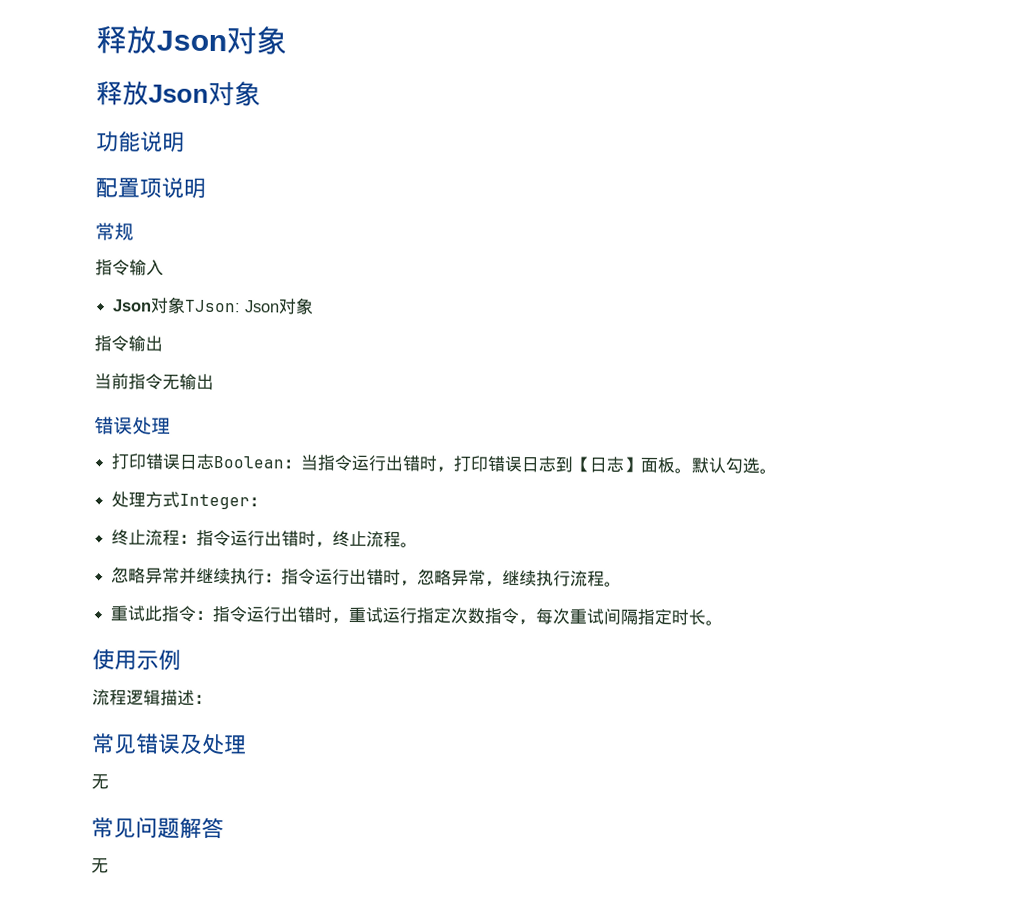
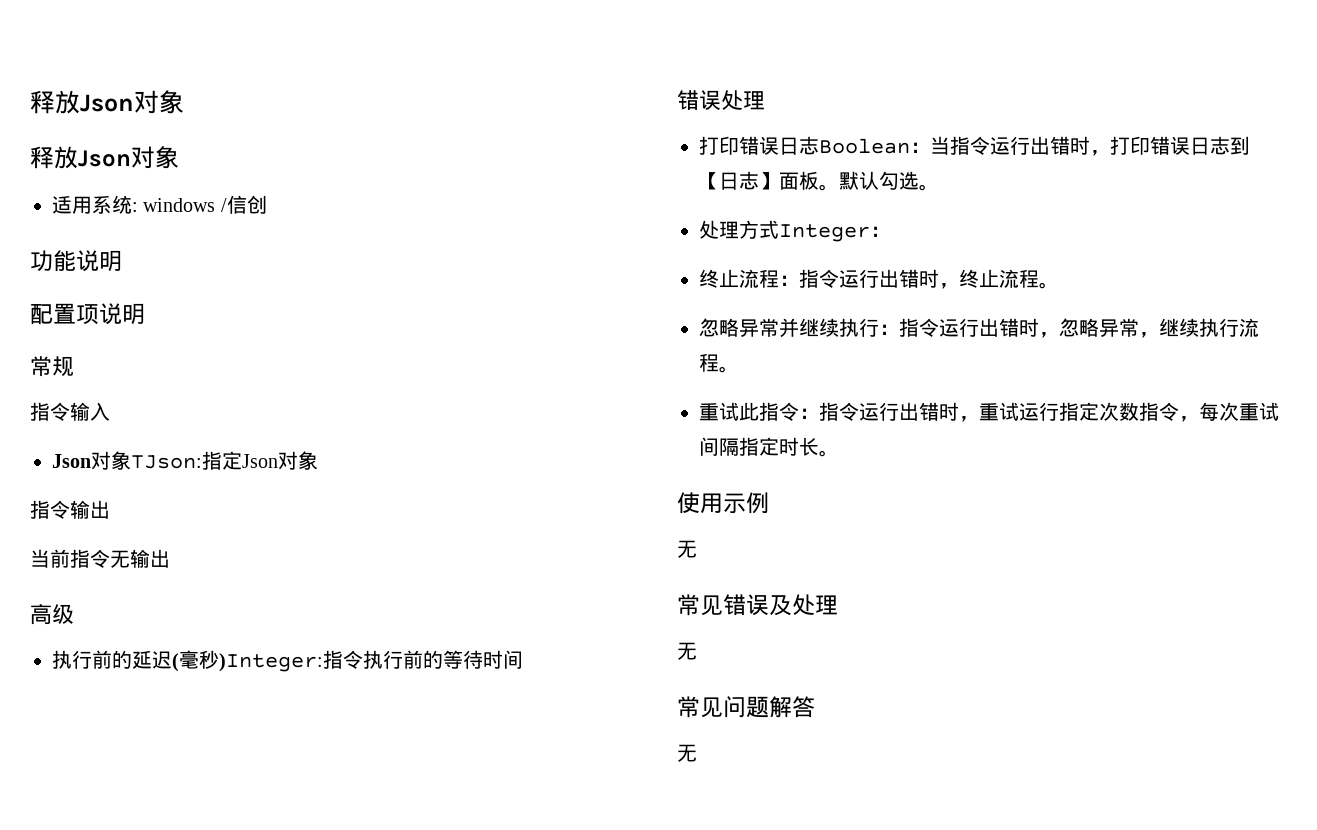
(261, 94) none -> [52,195,267,214] // 适用系统: windows /信创
(242, 306) none -> [202,451,242,470] 指定
(214, 382) none -> [30,604,74,625] [52,650,523,672] // 高级 // 执行前的延迟(毫秒)Integer:指令执行前的等待时间
[92,689,212,706] 流程逻辑描述： -> [677,540,697,558] 无

